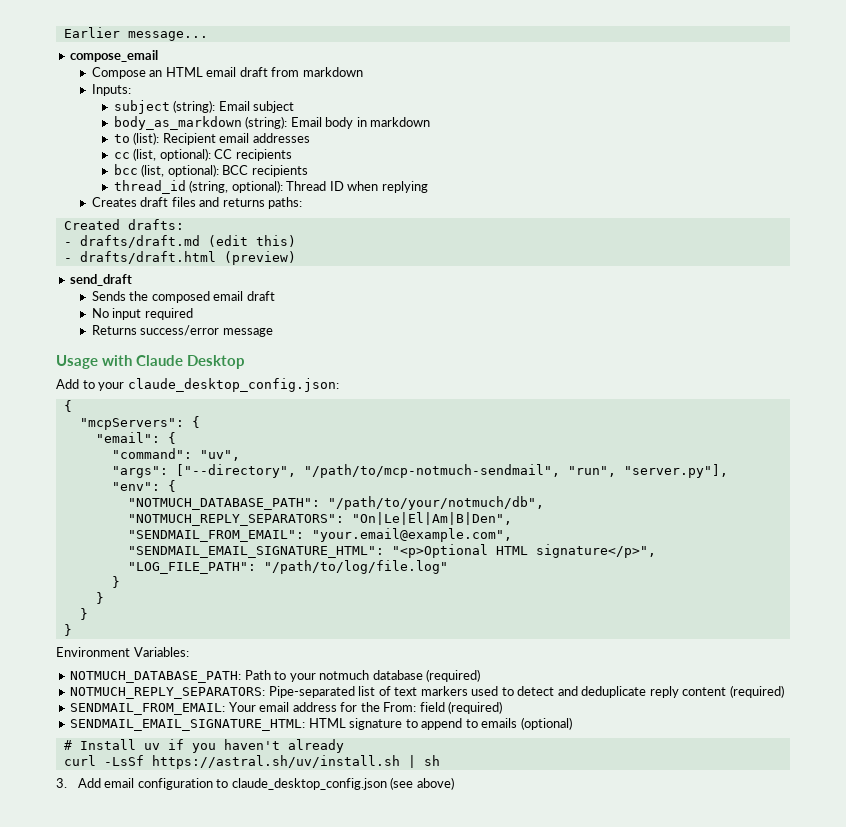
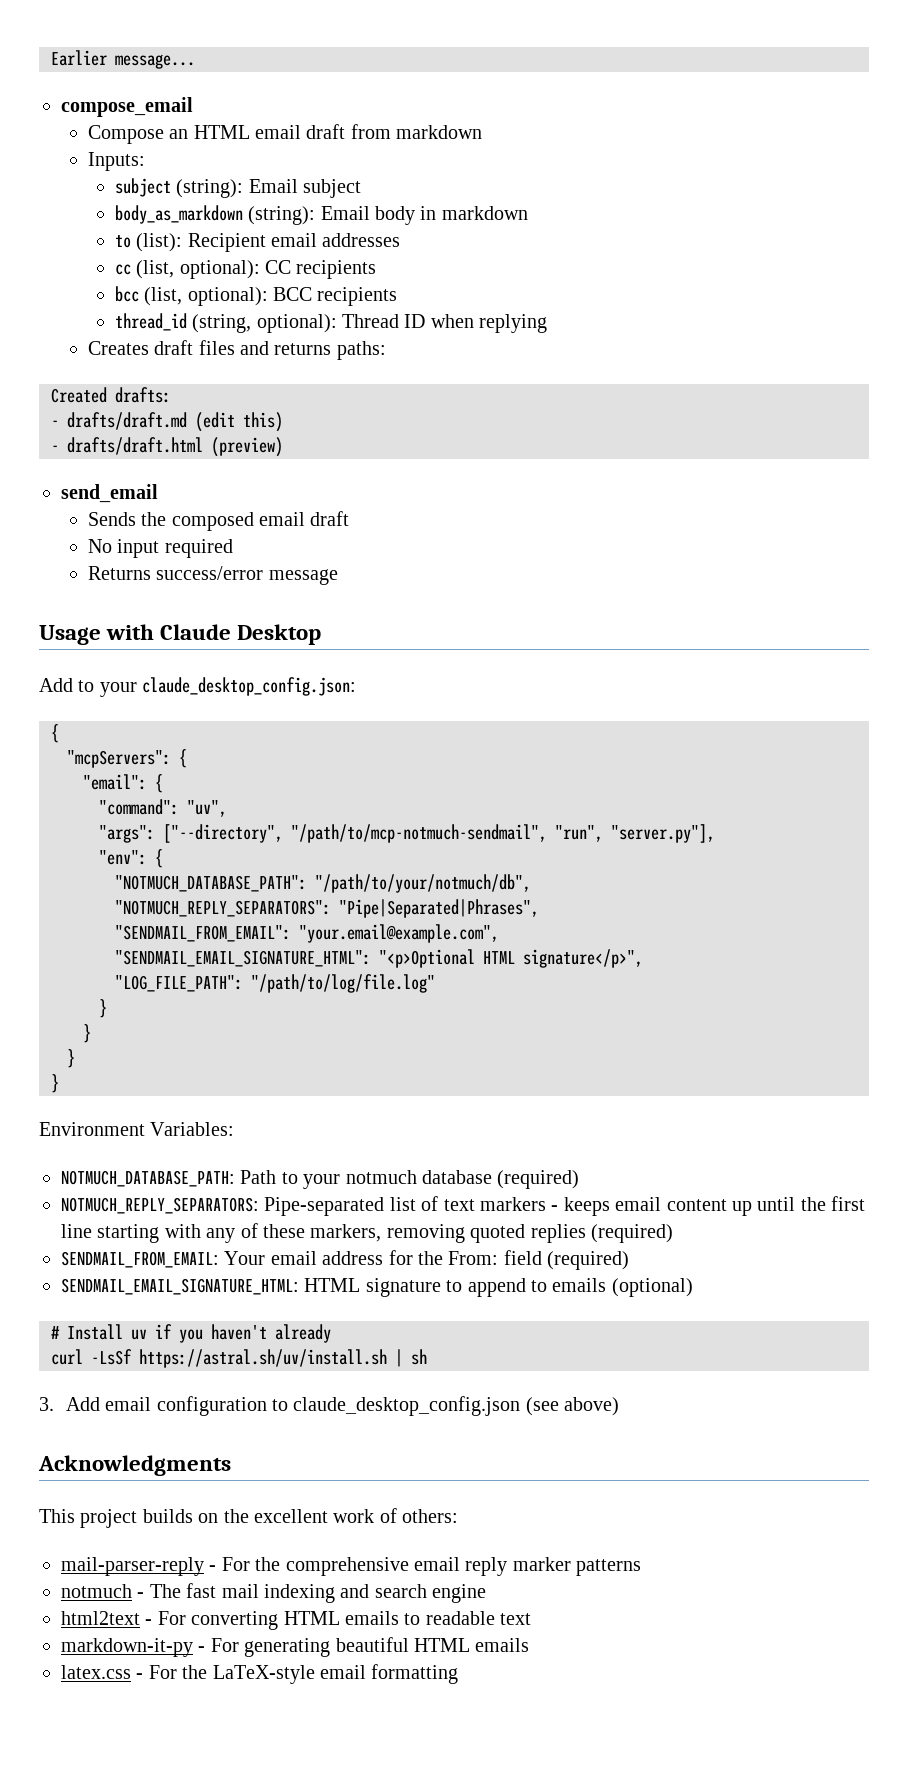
[70,274,133,286] send_draft -> [61,484,158,503] send_email
[351,512,512,525] "On|Le|El|Am|В|Den", -> [339,899,539,918] "Pipe|Separated|Phrases",
[471,686,727,698] used to detect and deduplicate reply content -> [551,1196,866,1216] [61,1223,586,1243] - keeps email content up until the first line starting with any of these markers, removing quoted replies
(454, 783) none -> [38,1455,231,1476] [39,1508,459,1528] [61,1557,642,1576] [61,1583,487,1603] [61,1611,532,1630] [61,1637,530,1657] [61,1664,459,1684] // Acknowledgments // This project builds on the excellent work of others: // mail-parser-reply - For the comprehensive email reply marker patterns // notmuch - The fast mail indexing and search engine // html2text - For converting HTML emails to readable text // markdown-it-py - For generating beautiful HTML emails // latex.css - For the LaTeX-style email formatting

